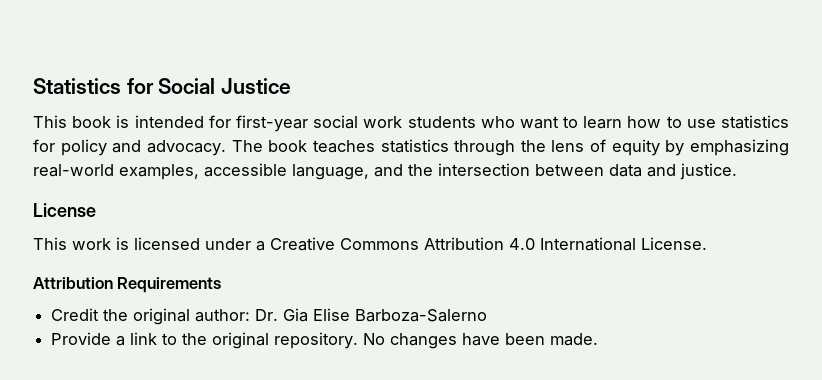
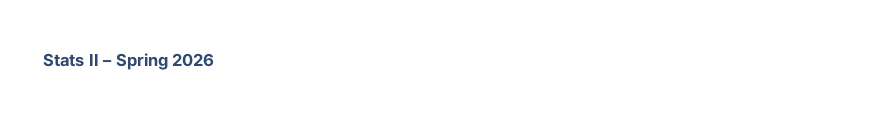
[33,78,292,94] [33,115,789,132] [33,139,789,156] [33,163,737,180] [33,203,96,217] [33,237,707,251] [33,277,222,293] [51,308,488,325] [51,332,599,349] Statistics for Social Justice // This book is intended for first-year social work students who want to learn how to use statistics for policy and advocacy. The book teaches statistics through the lens of equity by emphasizing real-world examples, accessible language, and the intersection between data and justice. // License // This work is licensed under a Creative Commons Attribution 4.0 International License. // Attribution Requirements // Credit the original author: Dr. Gia Elise Barboza-Salerno // Provide a link to the original repository. No changes have been made. -> [43,53,215,70] Stats II – Spring 2026

